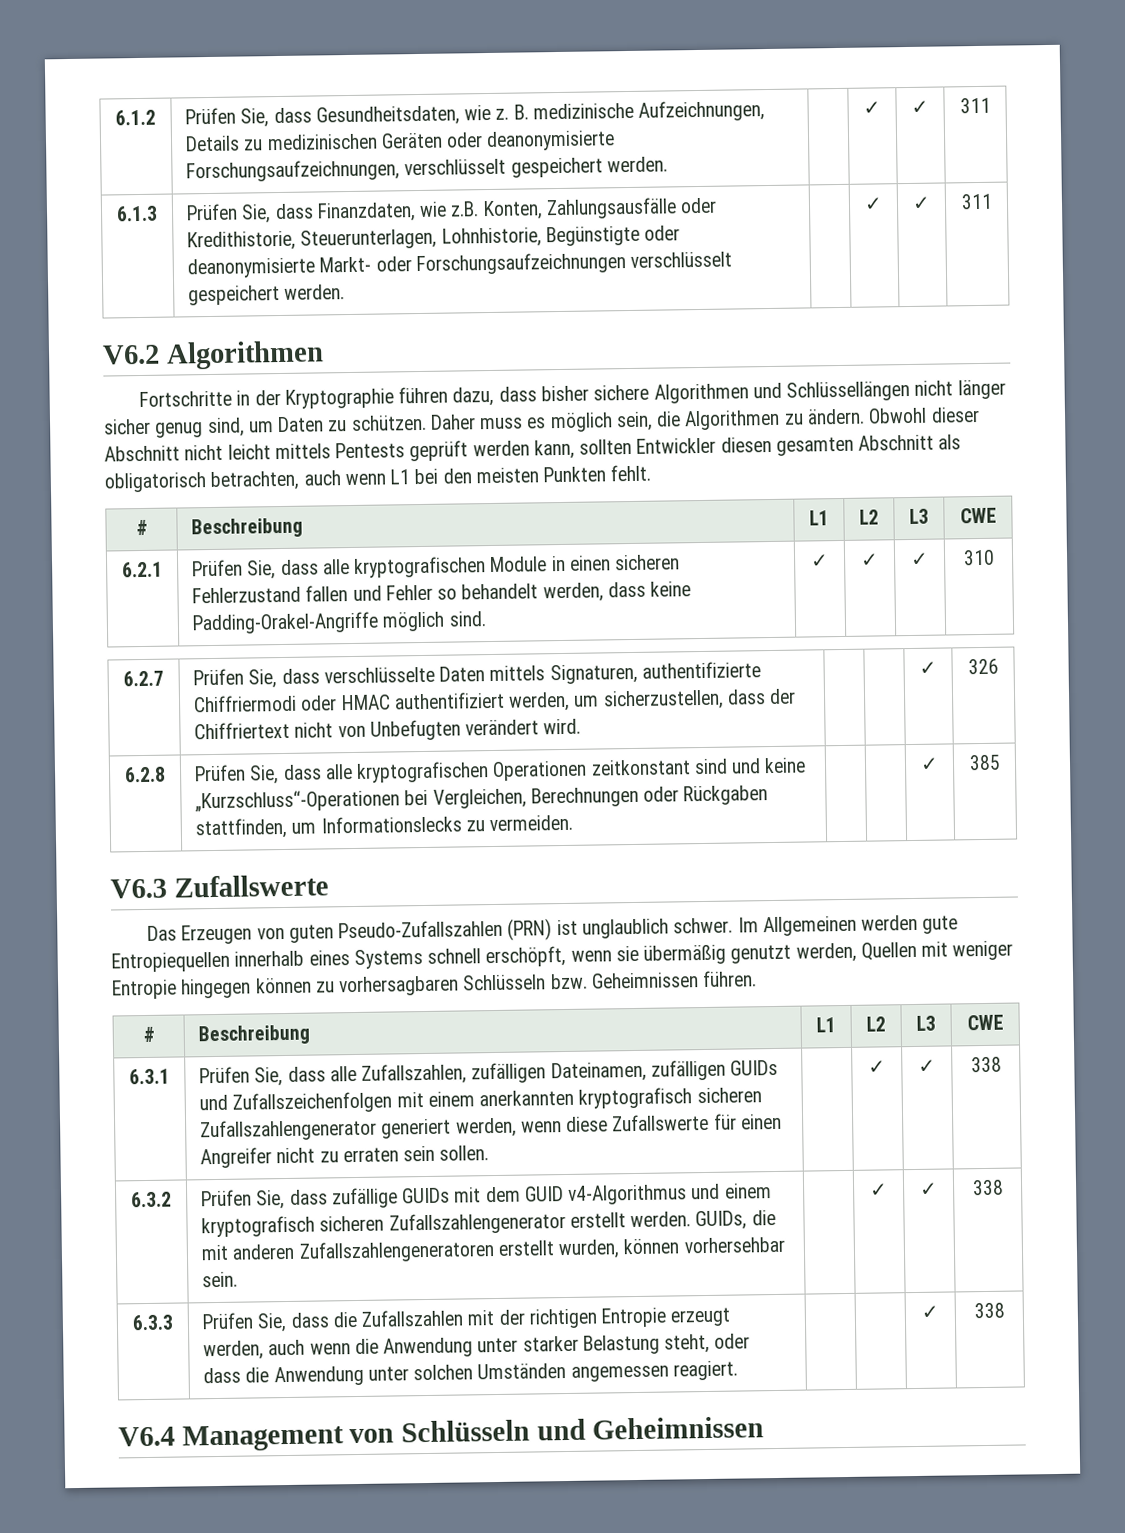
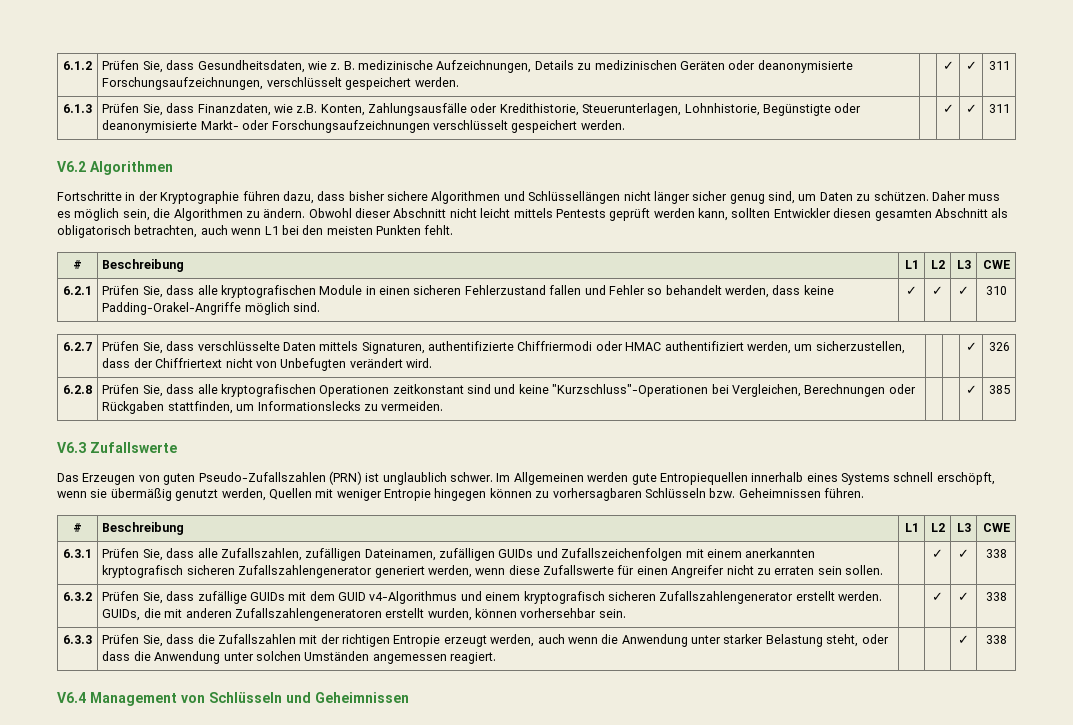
[195,789,401,813] „Kurzschluss“-Operationen -> [552,384,709,397] "Kurzschluss"-Operationen

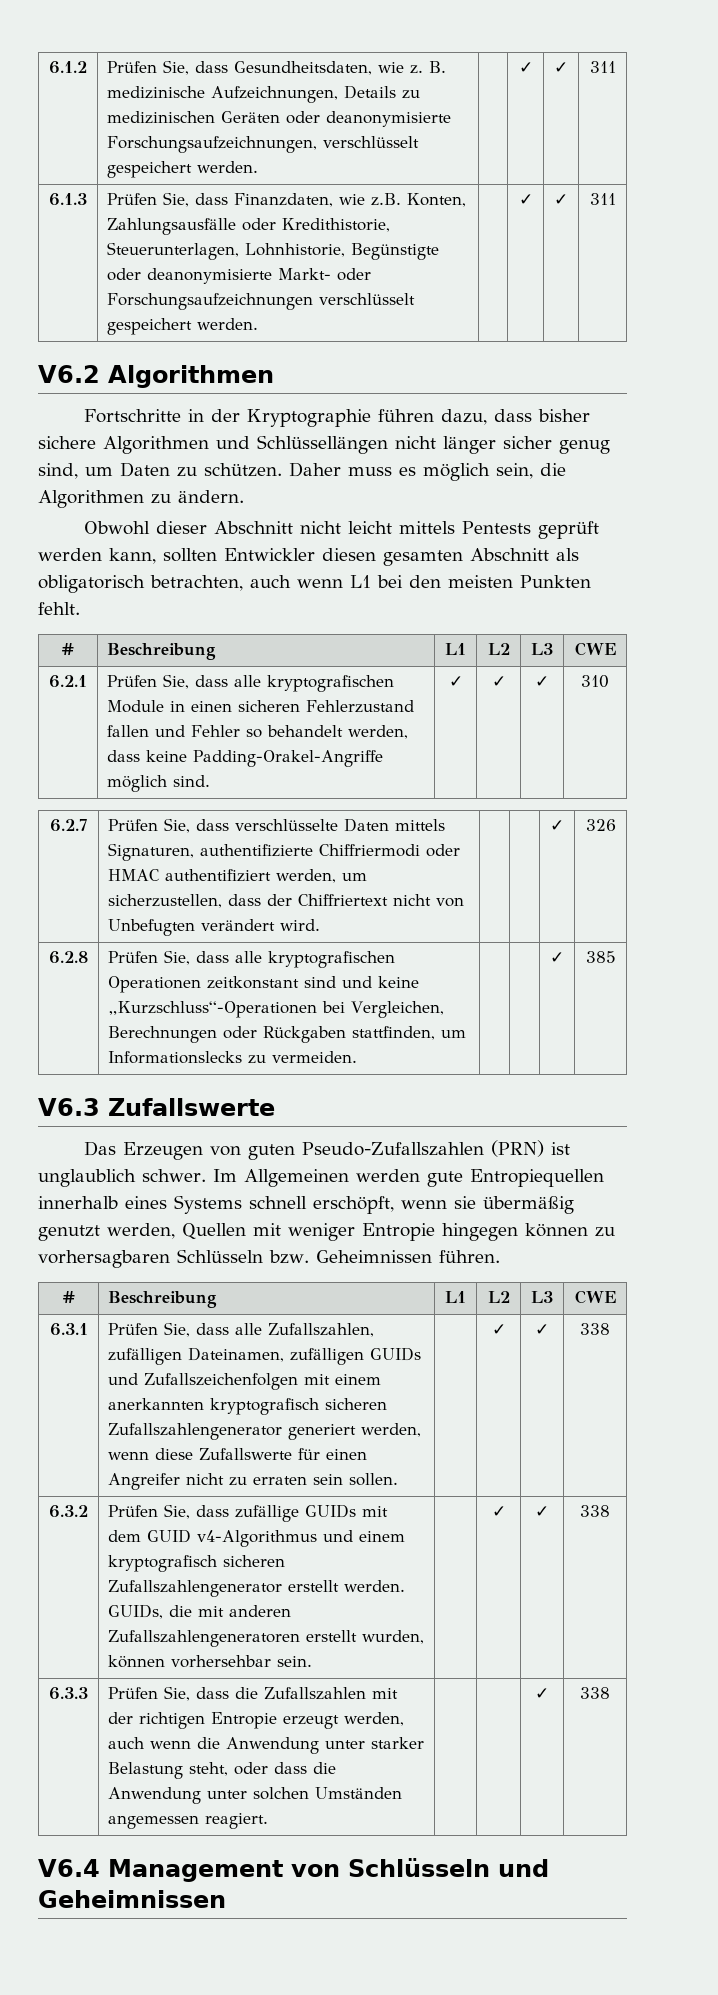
(306, 213) none -> (244, 496) //
[552,384,709,397] "Kurzschluss"-Operationen -> [108,1001,318,1018] „Kurzschluss“-Operationen

